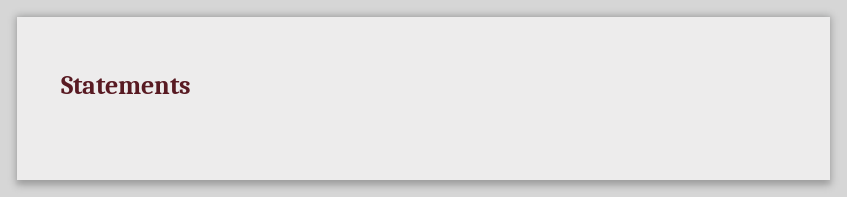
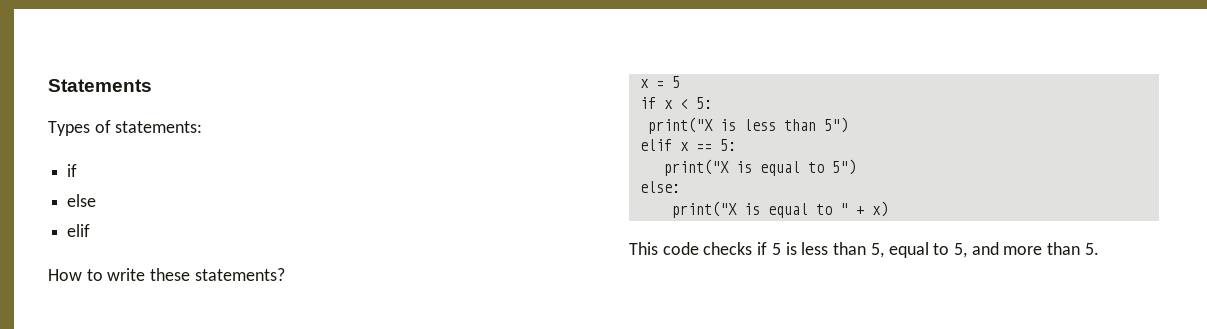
(191, 85) none -> [48,120,203,136] [67,164,78,177] [67,194,97,207] [67,224,91,237] [48,268,285,281] [639,76,680,88] [639,97,712,109] [647,117,848,134] [639,139,736,151] [663,159,856,176] [639,181,680,193] [671,201,888,218] [629,242,1099,258] // Types of statements: // if // else // elif // How to write these statements? // x = 5 // if x < 5: // print("X is less than 5") // elif x == 5: // print("X is equal to 5") // else: // print("X is equal to " + x) // This code checks if 5 is less than 5, equal to 5, and more than 5.

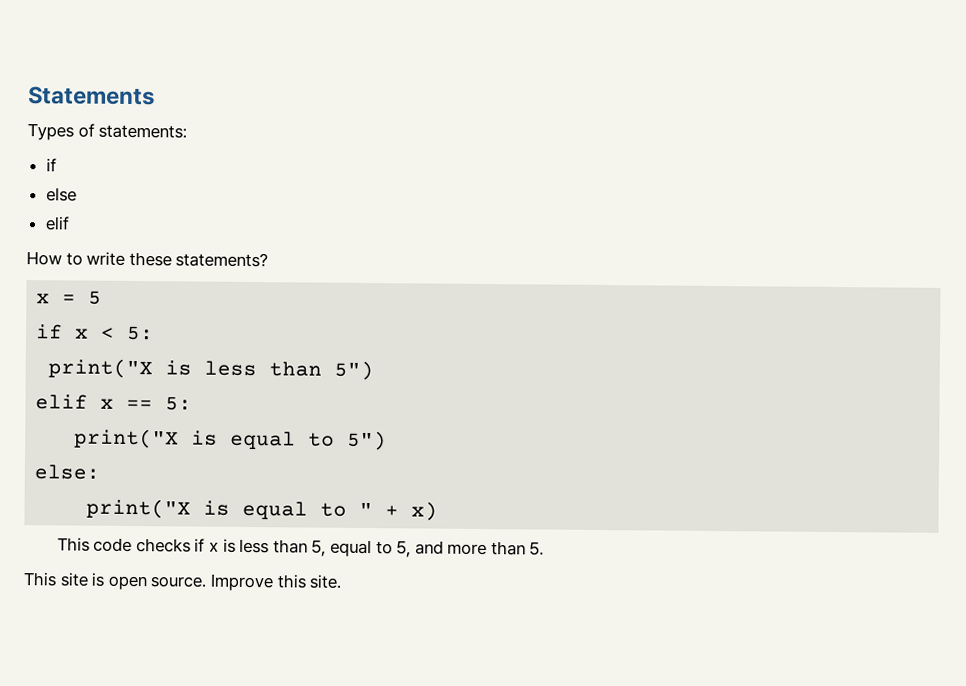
[771,243,781,255] 5 -> [208,542,219,552] x
(1099, 249) none -> [23,572,343,592] // This site is open source. Improve this site.

